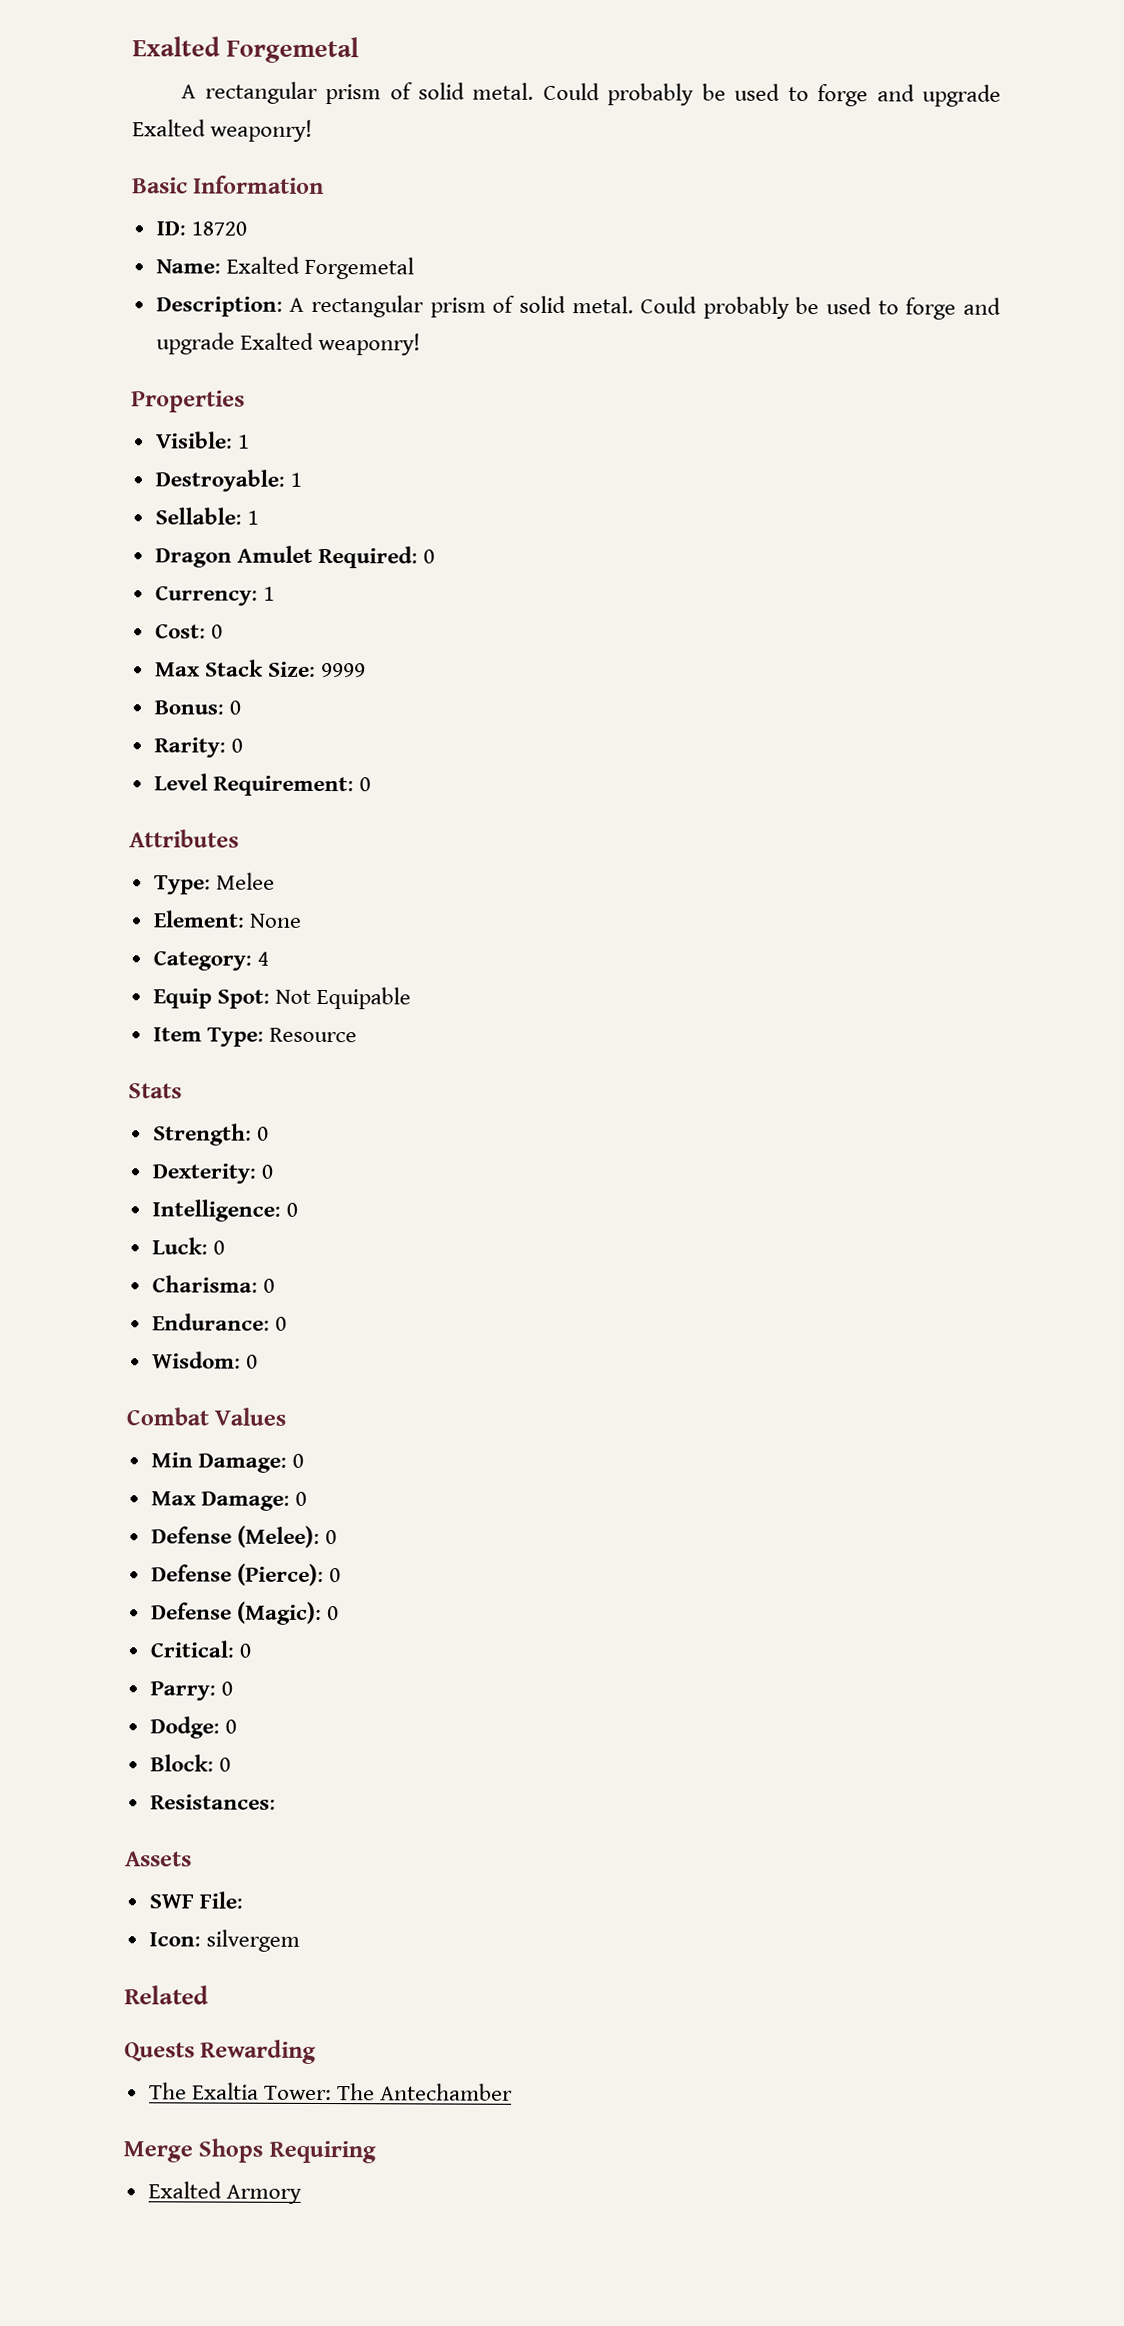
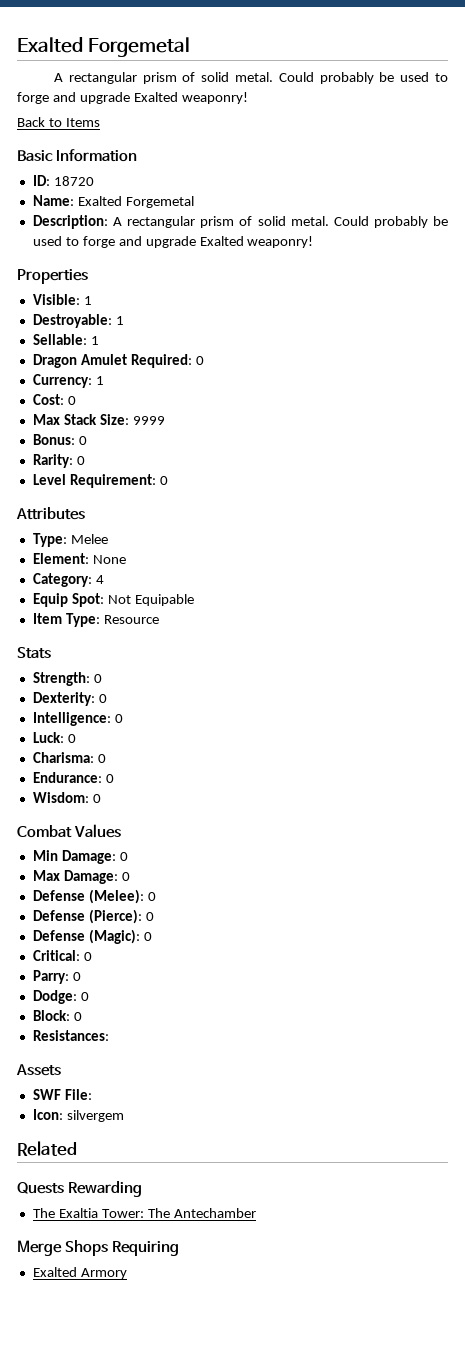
(314, 130) none -> [17,117,100,127] // Back to Items

